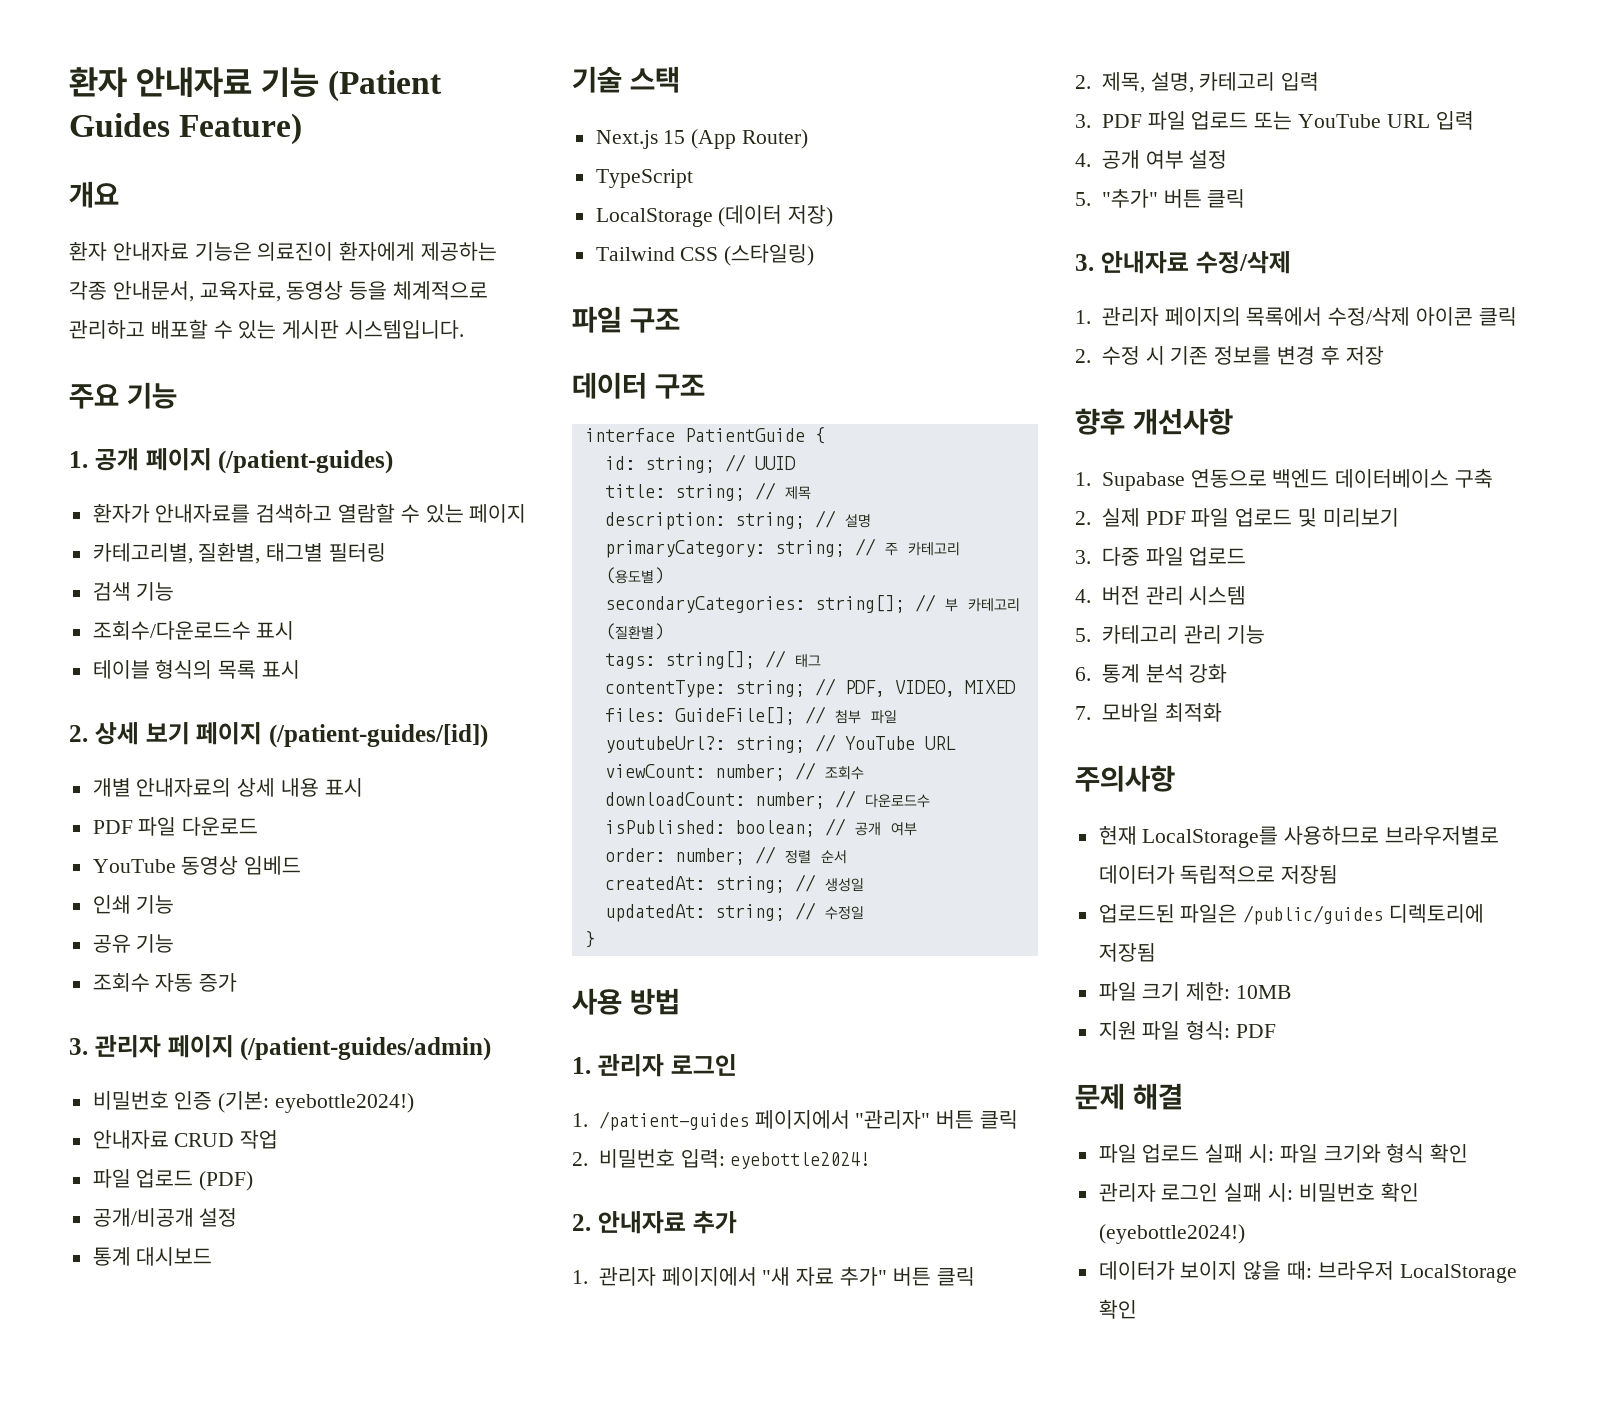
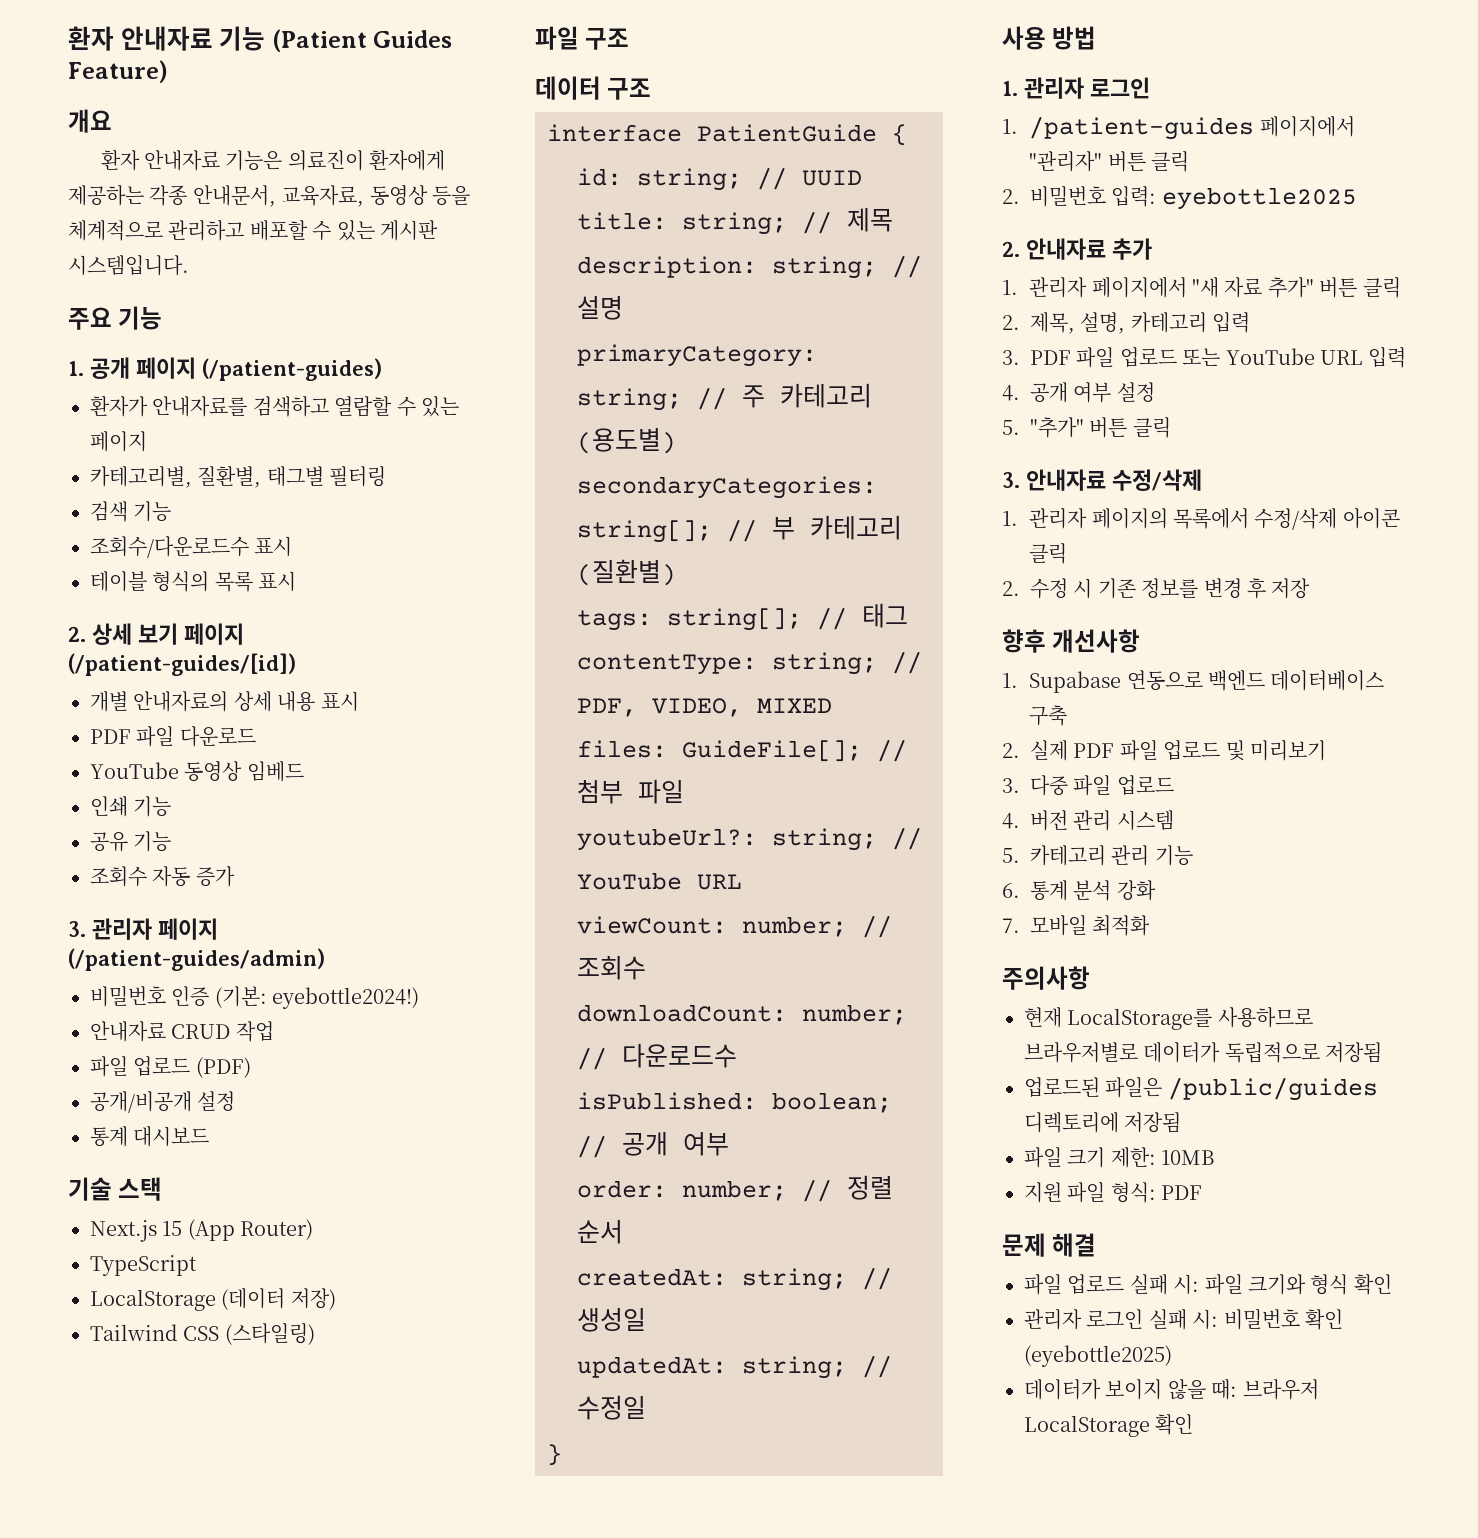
[730,1152,871,1169] eyebottle2024! -> [1161,187,1357,210] eyebottle2025
[1098,1224,1245,1244] (eyebottle2024!) -> [1024,1345,1172,1367] (eyebottle2025)

